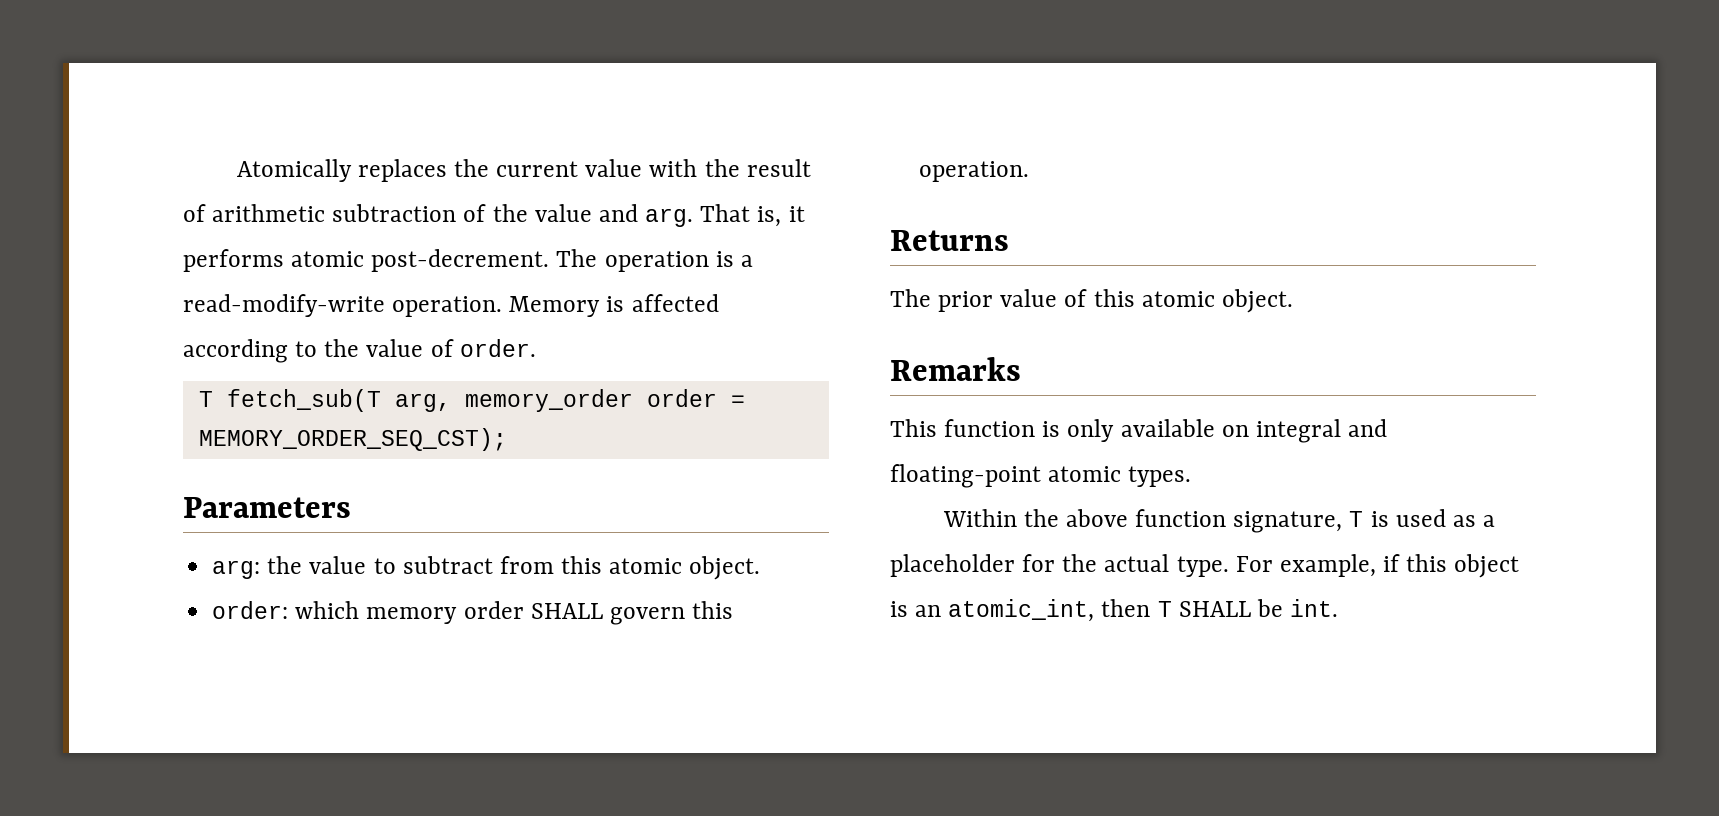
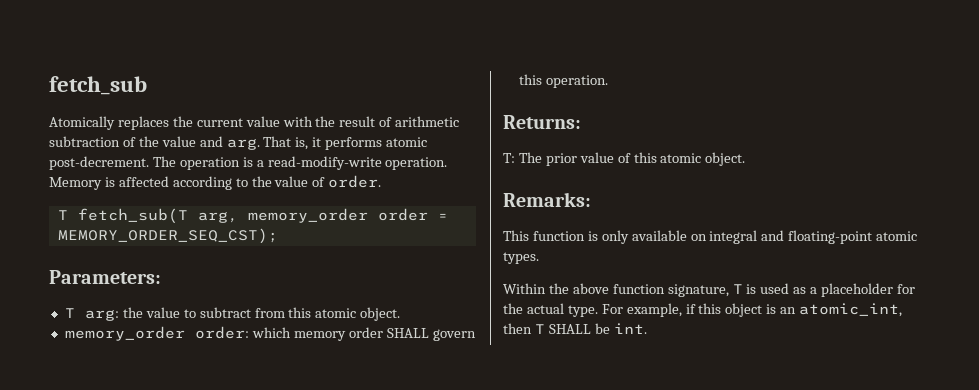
(236, 170) none -> [49,76,147,95] fetch_sub //
[183,497,351,518] Parameters // -> [49,270,161,284] [64,308,75,318] Parameters: // T
(761, 568) none -> [64,326,185,341] memory_order
[890,230,1009,251] Returns // -> [503,115,581,129] [503,153,515,163] Returns: // T:
[890,357,1021,381] Remarks -> [503,192,591,207] Remarks:

